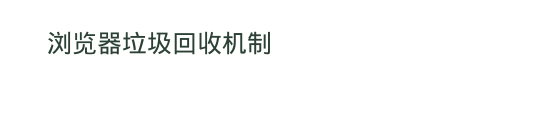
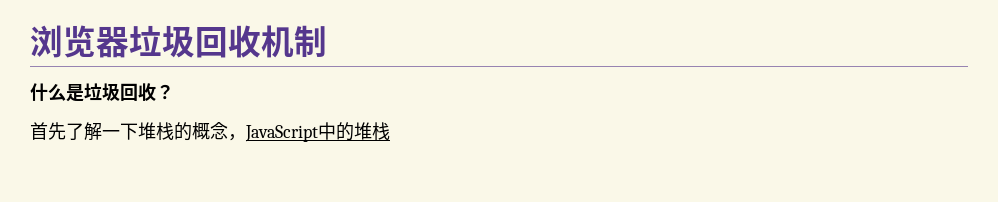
(272, 43) none -> [30,83,174,102] [30,122,390,142] // 什么是垃圾回收？ // 首先了解一下堆栈的概念，JavaScript中的堆栈

